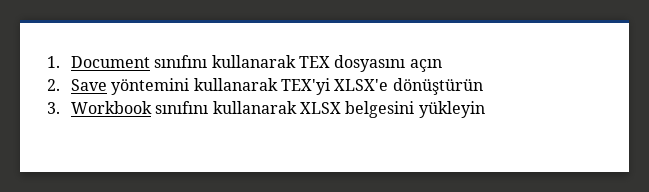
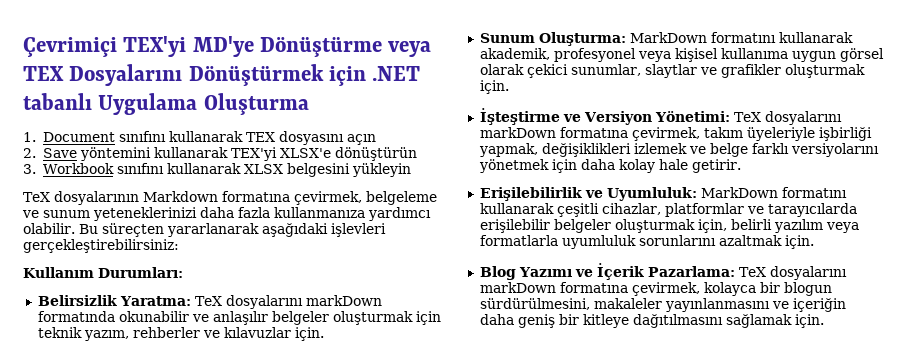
(47, 62) none -> [23,36,432,57] [23,64,421,86] [23,93,309,115] Çevrimiçi TEX'yi MD'ye Dönüştürme veya TEX Dosyalarını Dönüştürmek için .NET tabanlı Uygulama Oluşturma //
(485, 109) none -> [23,191,437,205] [22,207,431,221] [23,223,386,237] [23,239,179,253] [23,267,183,278] [37,295,382,309] [37,311,441,325] [37,327,324,341] [479,32,853,46] [479,48,884,62] [479,64,865,78] [479,80,509,94] [479,108,842,125] [479,127,872,141] [478,143,879,157] [478,159,741,173] [479,187,847,201] [479,203,857,217] [479,219,859,233] [479,235,814,249] [479,263,847,280] [479,282,832,296] [479,298,846,312] [479,314,824,328] // TeX dosyalarının Markdown formatına çevirmek, belgeleme ve sunum yeteneklerinizi daha fazla kullanmanıza yardımcı olabilir. Bu süreçten yararlanarak aşağıdaki işlevleri gerçekleştirebilirsiniz: // Kullanım Durumları: // Belirsizlik Yaratma: TeX dosyalarını markDown formatında okunabilir ve anlaşılır belgeler oluşturmak için teknik yazım, rehberler ve kılavuzlar için. // Sunum Oluşturma: MarkDown formatını kullanarak akademik, profesyonel veya kişisel kullanıma uygun görsel olarak çekici sunumlar, slaytlar ve grafikler oluşturmak için. // İşteştirme ve Versiyon Yönetimi: TeX dosyalarını markDown formatına çevirmek, takım üyeleriyle işbirliği yapmak, değişiklikleri izlemek ve belge farklı versiyolarını yönetmek için daha kolay hale getirir. // Erişilebilirlik ve Uyumluluk: MarkDown formatını kullanarak çeşitli cihazlar, platformlar ve tarayıcılarda erişilebilir belgeler oluşturmak için, belirli yazılım veya formatlarla uyumluluk sorunlarını azaltmak için. // Blog Yazımı ve İçerik Pazarlama: TeX dosyalarını markDown formatına çevirmek, kolayca bir blogun sürdürülmesini, makaleler yayınlanmasını ve içeriğin daha geniş bir kitleye dağıtılmasını sağlamak için.

